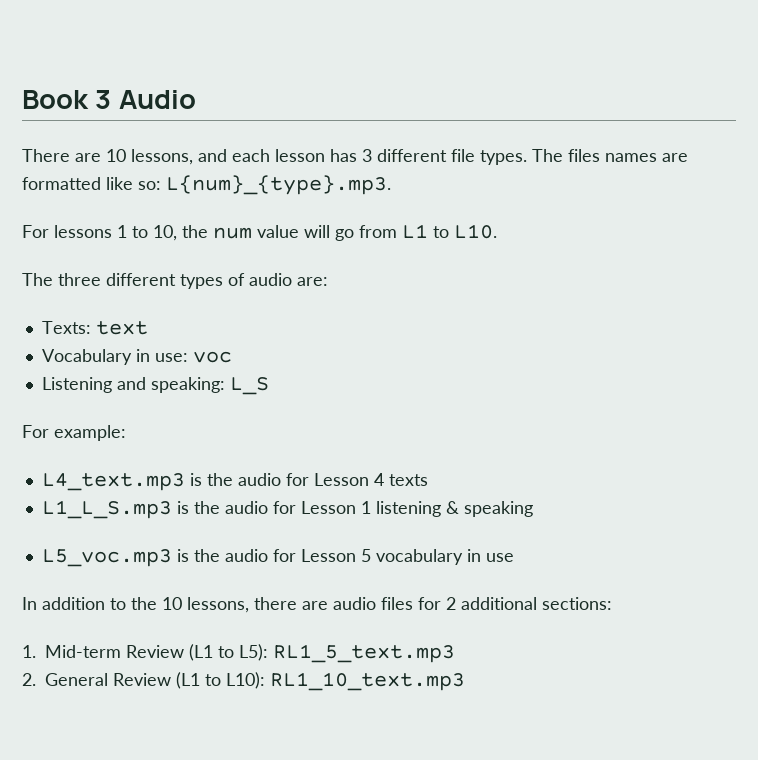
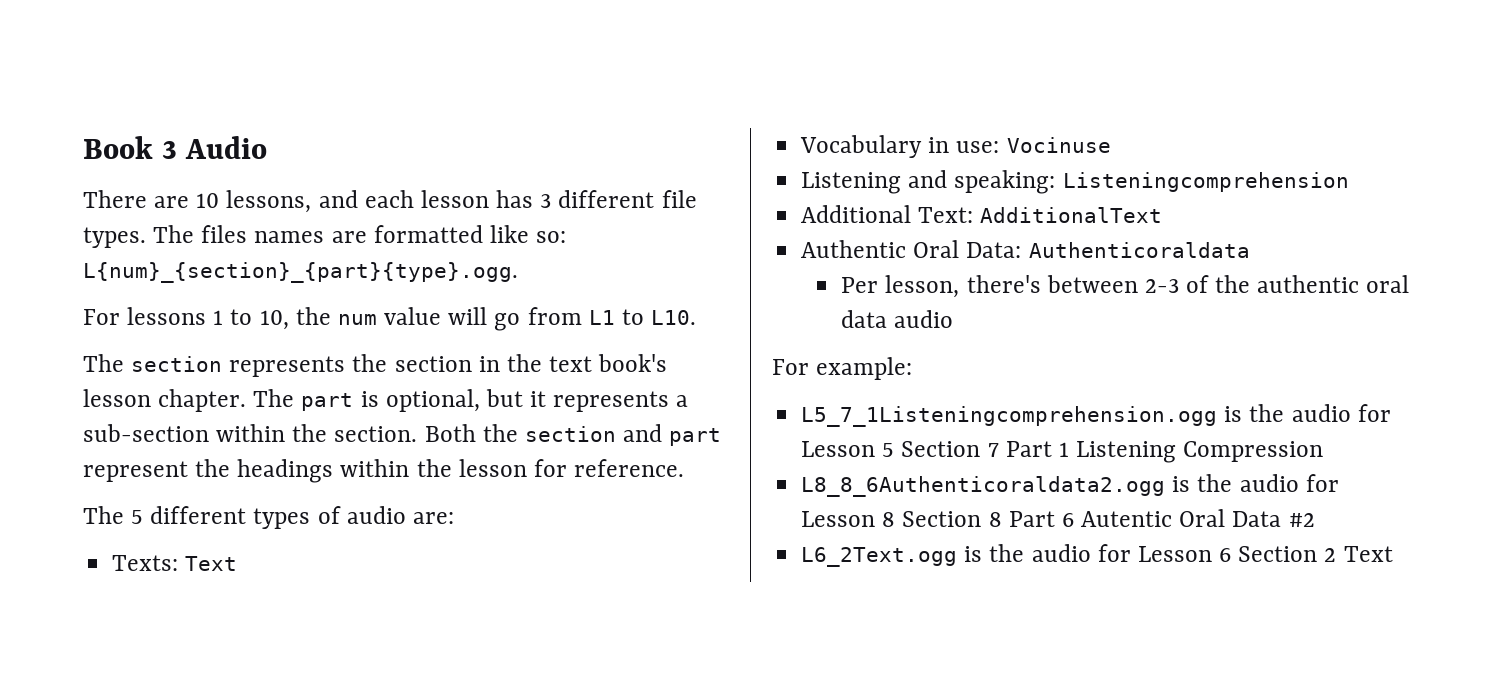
[166,175,391,195] L{num}_{type}.mp3. -> [83,262,518,283] L{num}_{section}_{part}{type}.ogg.
[58,273,101,286] three -> [131,354,668,377] [83,389,689,412] [83,424,722,446] [83,459,685,483] [83,506,144,524] section represents the section in the text book's lesson chapter. The part is optional, but it represents a sub-section within the section. Both the section and part represent the headings within the lesson for reference. // The 5
[95,321,148,335] text -> [185,556,238,571] Text
[192,351,232,363] voc -> [1006,137,1111,153] Vocinuse
[229,377,269,395] [22,425,126,441] [41,473,428,491] [41,500,533,519] [41,549,172,567] L_S // For example: // L4_text.mp3 is the audio for Lesson 4 texts // L1_L_S.mp3 is the audio for Lesson 1 listening & speaking // L5_voc.mp3 -> [1062,172,1349,192] [801,205,1163,223] [801,240,1250,258] [841,275,1410,298] [841,310,954,328] [772,357,913,380] [801,406,1218,427] Listeningcomprehension // Additional Text: AdditionalText // Authentic Oral Data: Authenticoraldata // Per lesson, there's between 2-3 of the authentic oral data audio // For example: // L5_7_1Listeningcomprehension.ogg
[375,549,514,565] [22,597,612,613] [22,644,455,663] [22,672,465,691] vocabulary in use // In addition to the 10 lessons, there are audio files for 2 additional sections: // 1. Mid-term Review (L1 to L5): RL1_5_text.mp3 // 2. General Review (L1 to L10): RL1_10_text.mp3 -> [901,441,1324,463] [801,474,1339,497] [801,509,1315,527] [801,544,1393,567] Section 7 Part 1 Listening Compression // L8_8_6Authenticoraldata2.ogg is the audio for Lesson 8 Section 8 Part 6 Autentic Oral Data #2 // L6_2Text.ogg is the audio for Lesson 6 Section 2 Text

